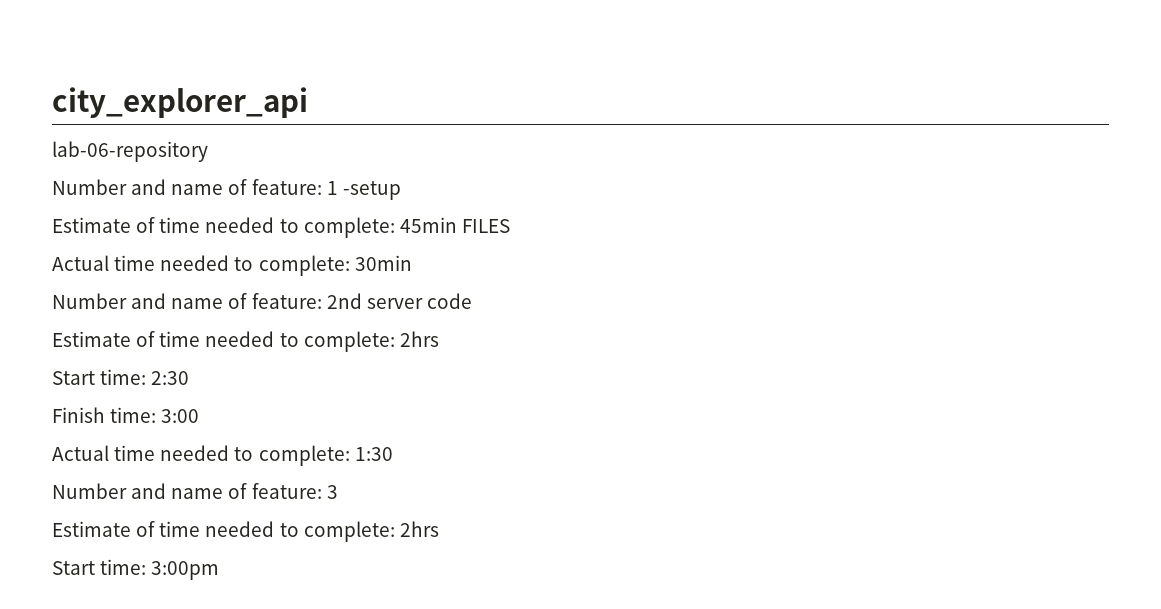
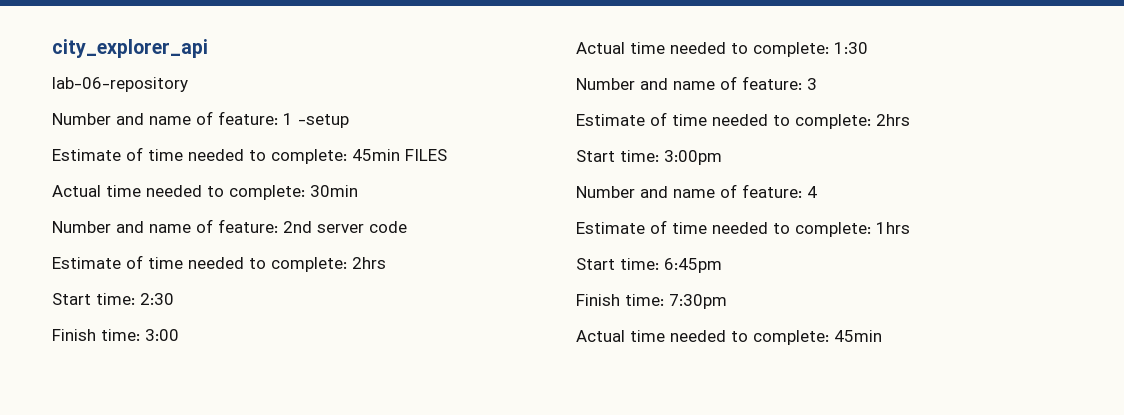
(220, 570) none -> [576,184,817,198] [576,220,910,237] [576,258,722,273] [576,294,727,309] [576,330,882,345] // Number and name of feature: 4 // Estimate of time needed to complete: 1hrs // Start time: 6:45pm // Finish time: 7:30pm // Actual time needed to complete: 45min

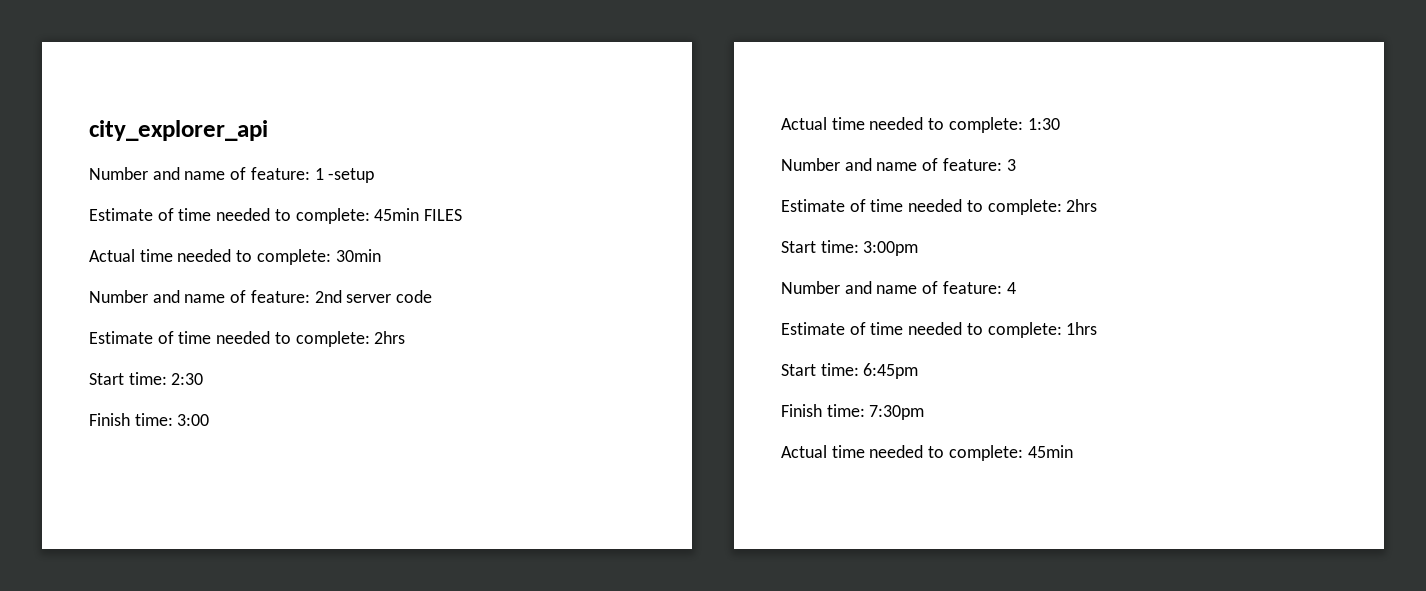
[52,77,188,92] // lab-06-repository -> (268, 130) none

